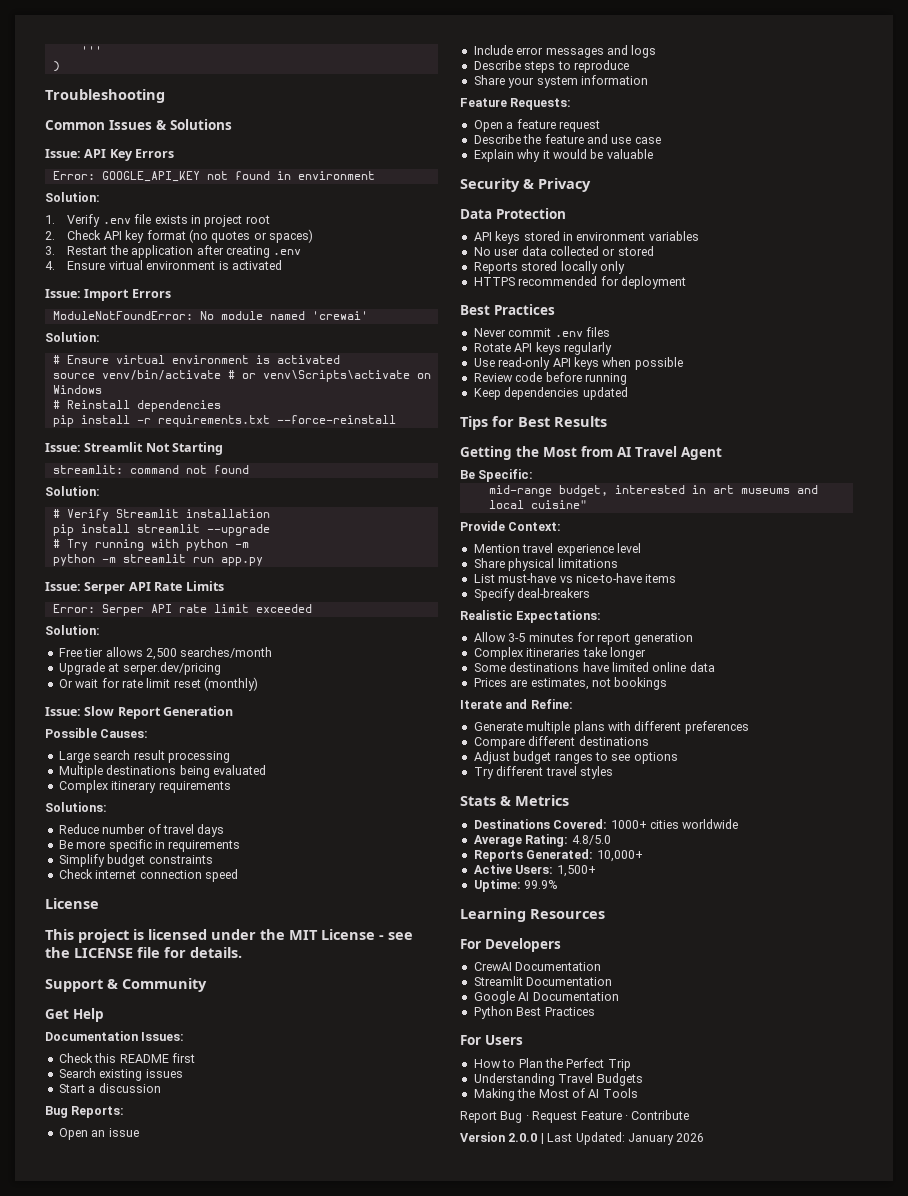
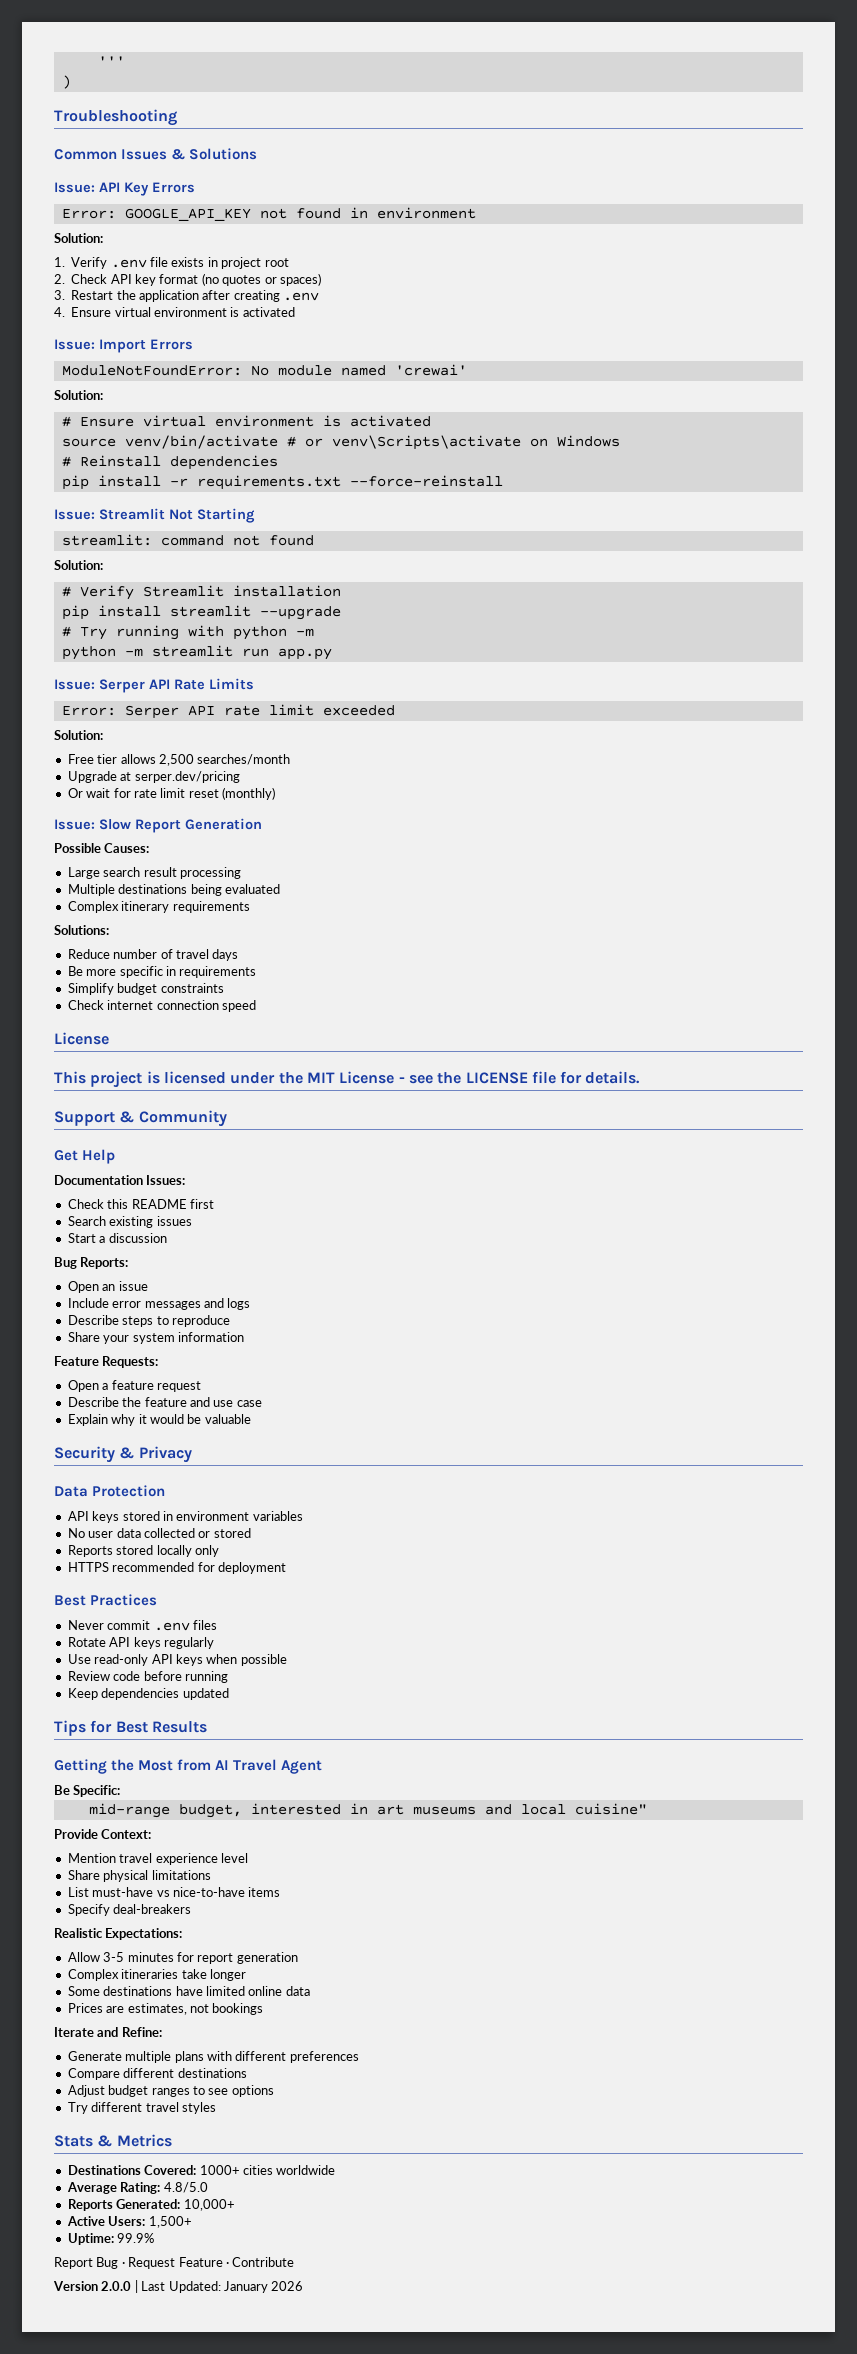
[460,908,605,922] [460,938,561,952] [473,962,602,971] [473,976,613,986] [473,991,619,1004] [473,1006,595,1019] [460,1035,523,1045] [473,1058,631,1071] [473,1073,643,1086] [473,1088,638,1101] // Learning Resources // For Developers // CrewAI Documentation // Streamlit Documentation // Google AI Documentation // Python Best Practices // For Users // How to Plan the Perfect Trip // Understanding Travel Budgets // Making the Most of AI Tools -> (155, 2238) none

